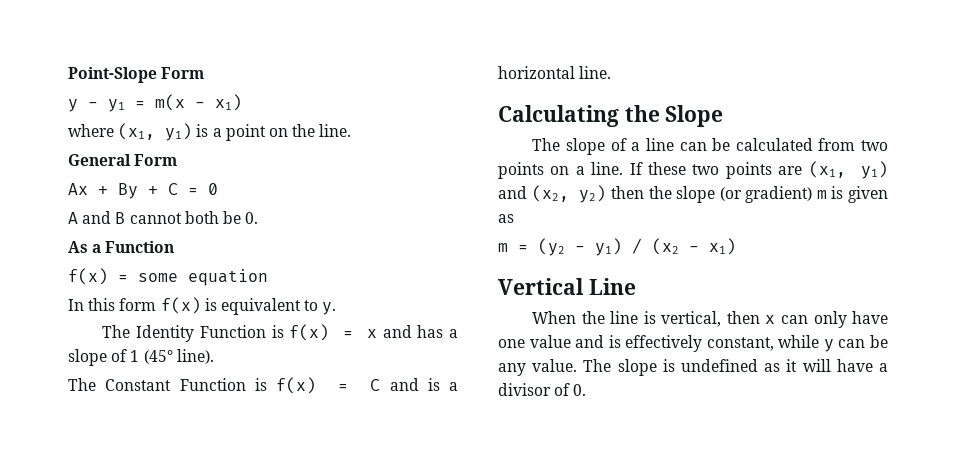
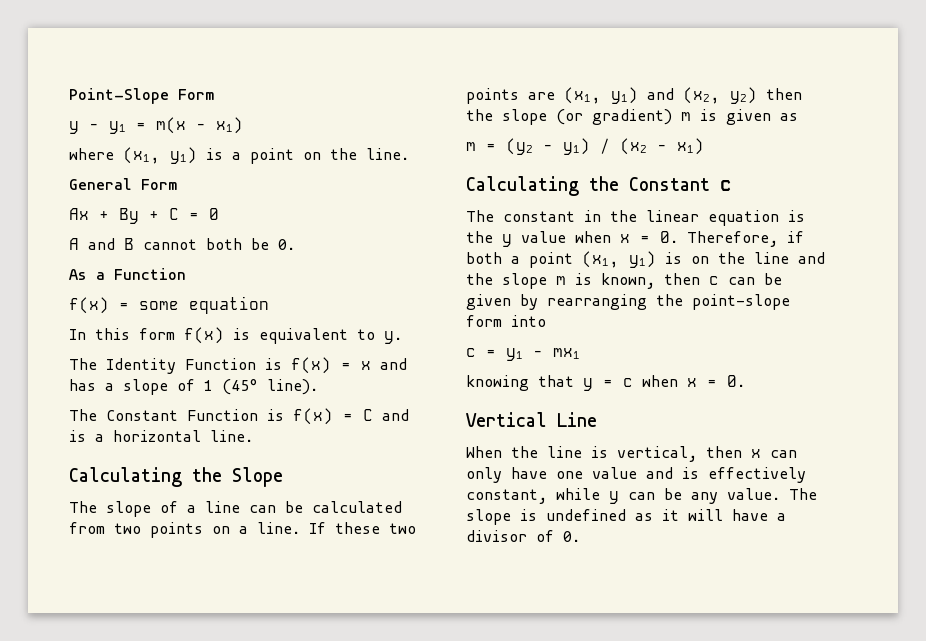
(736, 246) none -> [466,176,731,196] [466,210,805,226] [466,231,804,247] [466,251,825,268] [466,273,782,289] [466,294,790,310] [466,315,546,327] [466,348,580,361] [466,375,745,391] // Calculating the Constant c // The constant in the linear equation is the y value when x = 0. Therefore, if both a point (x1, y1) is on the line and the slope m is known, then c can be given by rearranging the point-slope form into // c = y1 - mx1 // knowing that y = c when x = 0.

